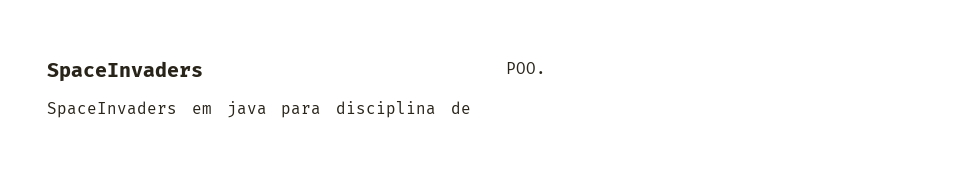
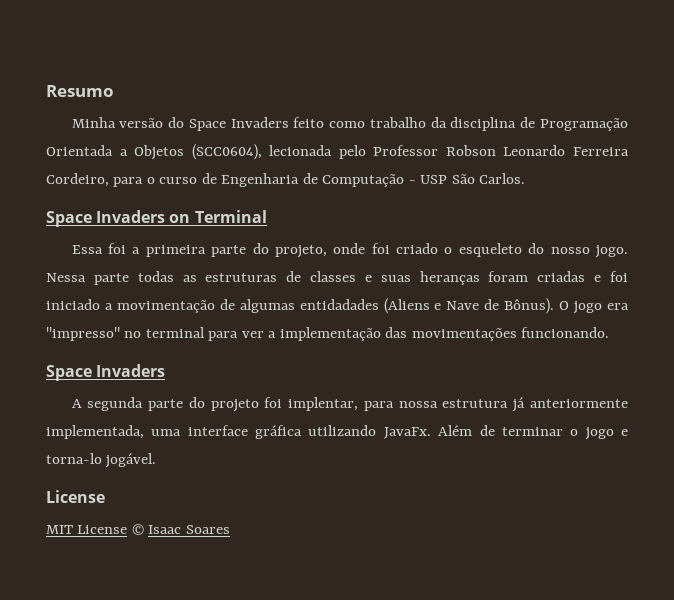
[47,61,203,82] [47,101,472,118] [506,62,546,74] SpaceInvaders // SpaceInvaders em java para disciplina de POO. -> [46,85,114,97] [71,117,628,131] [46,144,629,160] [46,173,526,187] [46,210,267,227] [71,243,628,258] [46,271,628,285] [46,298,629,314] [46,327,610,341] [46,364,166,381] [71,397,628,412] [46,425,629,440] [46,453,157,468] [46,490,105,503] [46,524,230,535] Resumo // Minha versão do Space Invaders feito como trabalho da disciplina de Programação Orientada a Objetos (SCC0604), lecionada pelo Professor Robson Leonardo Ferreira Cordeiro, para o curso de Engenharia de Computação - USP São Carlos. // Space Invaders on Terminal // Essa foi a primeira parte do projeto, onde foi criado o esqueleto do nosso jogo. Nessa parte todas as estruturas de classes e suas heranças foram criadas e foi iniciado a movimentação de algumas entidadades (Aliens e Nave de Bônus). O jogo era "impresso" no terminal para ver a implementação das movimentações funcionando. // Space Invaders // A segunda parte do projeto foi implentar, para nossa estrutura já anteriormente implementada, uma interface gráfica utilizando JavaFx. Além de terminar o jogo e torna-lo jogável. // License // MIT License © Isaac Soares

